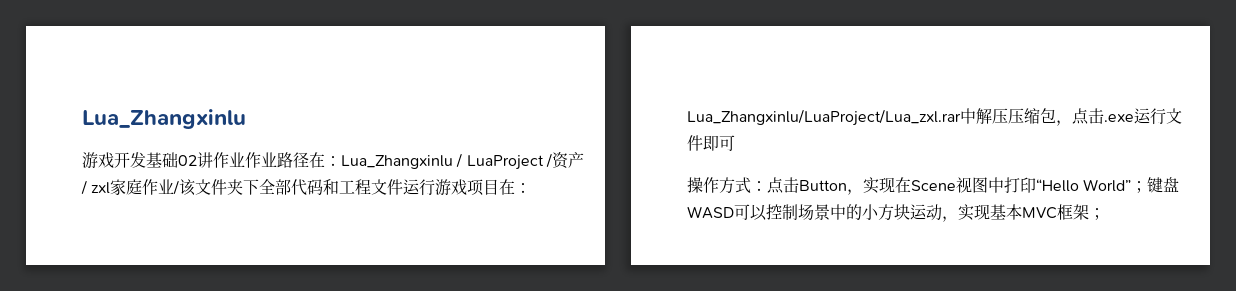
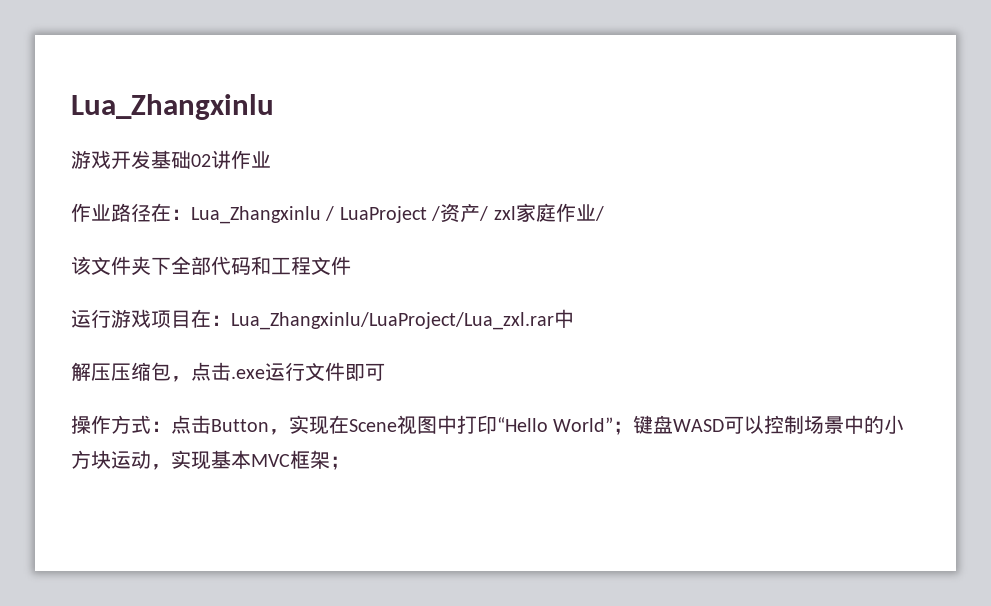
(245, 159) none -> (271, 159) //
(180, 187) none -> (604, 213) //
(404, 187) none -> (351, 265) //
(976, 116) none -> (574, 318) //

